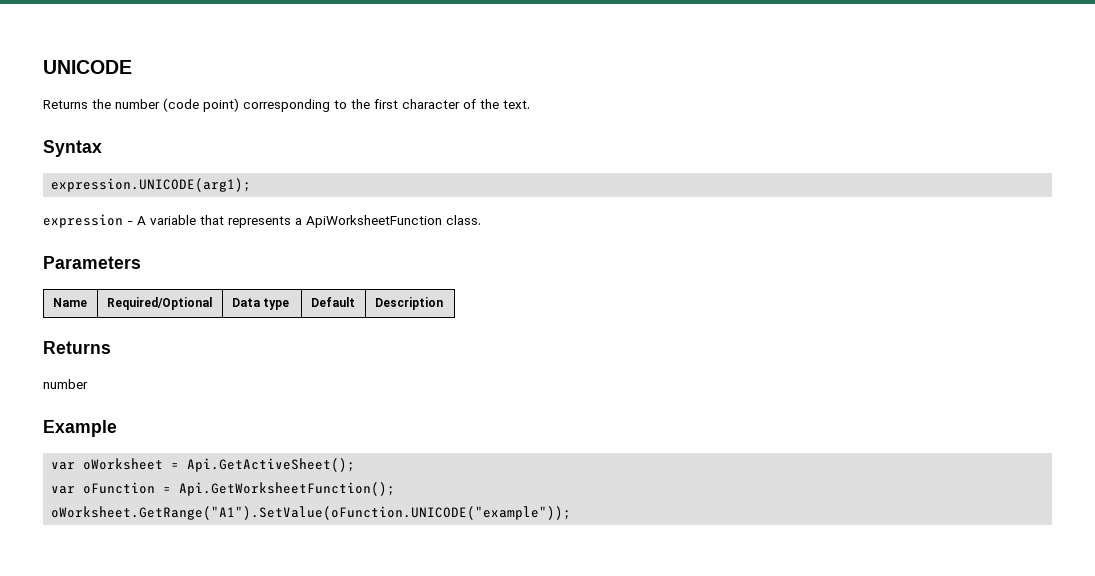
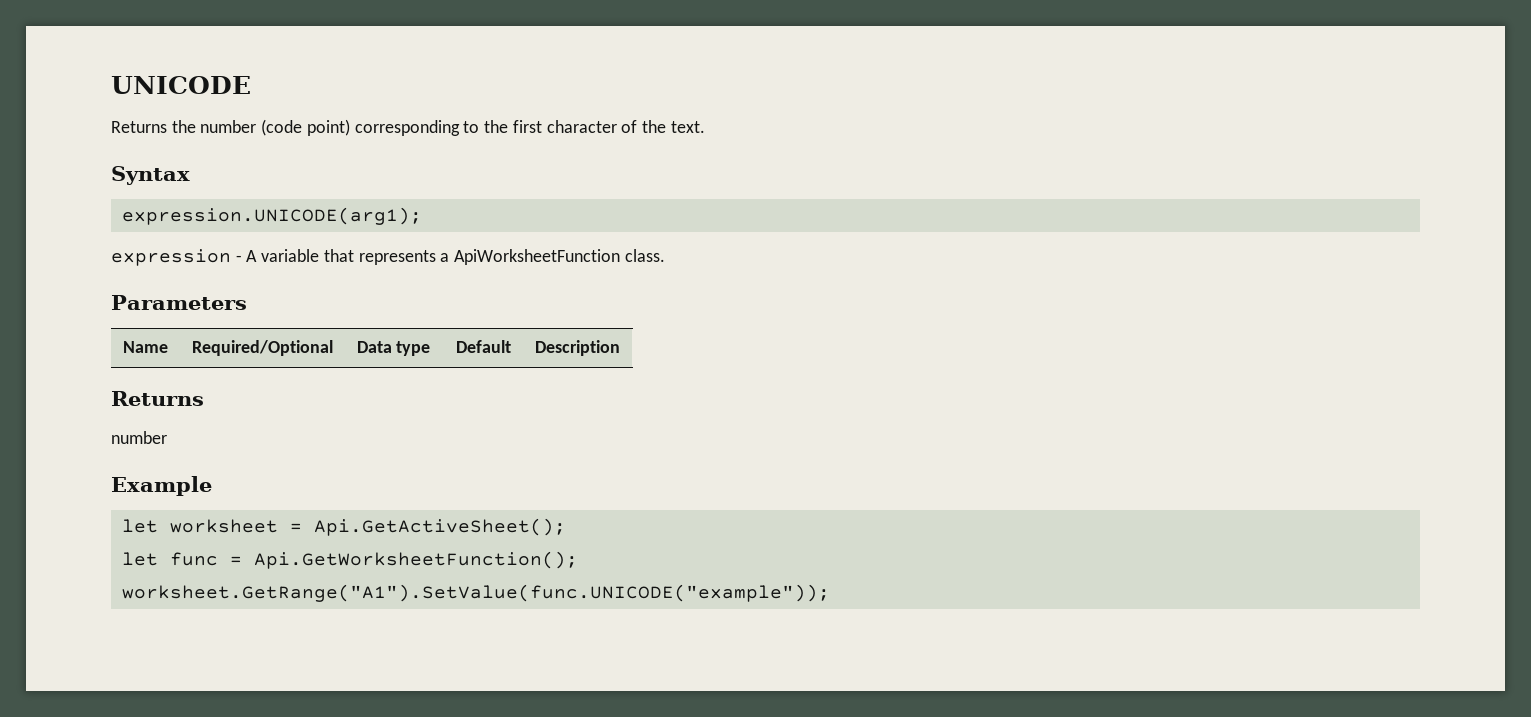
[51,458,164,470] var oWorksheet -> [121,519,278,533] let worksheet
[51,482,156,494] var oFunction -> [121,552,218,566] let func
[51,506,572,520] oWorksheet.GetRange("A1").SetValue(oFunction.UNICODE("example")); -> [121,584,830,602] worksheet.GetRange("A1").SetValue(func.UNICODE("example"));

